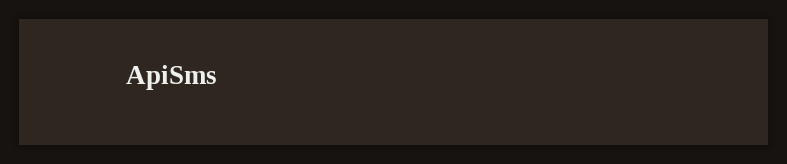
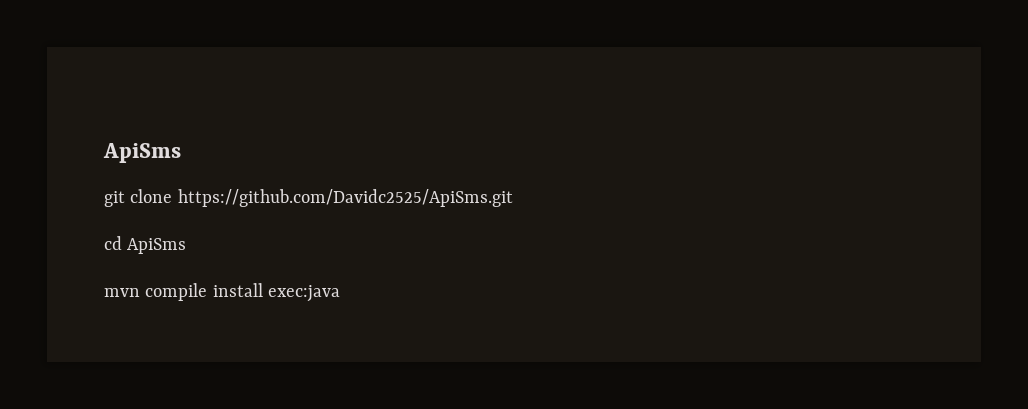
[126,65,217,90] ApiSms -> [103,143,181,163] [104,189,513,207] [104,236,187,254] [104,283,340,302] ApiSms // git clone https://github.com/Davidc2525/ApiSms.git // cd ApiSms // mvn compile install exec:java

